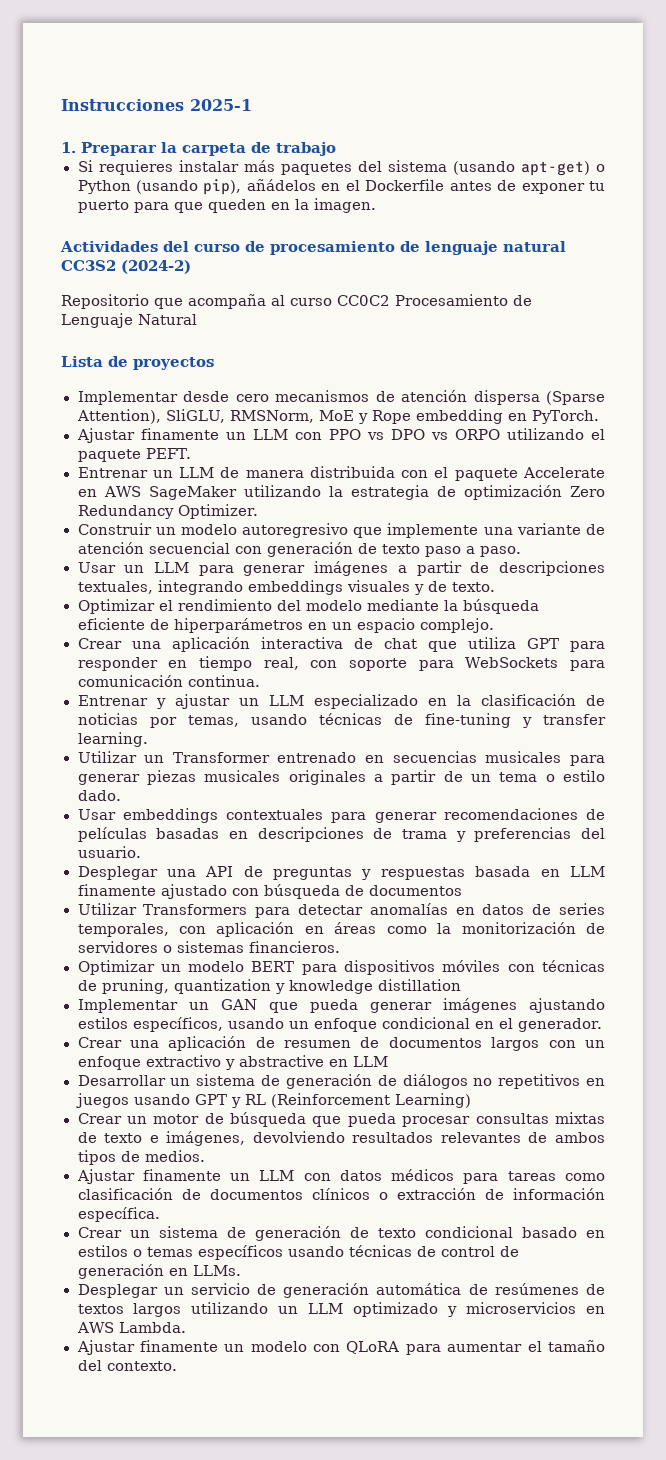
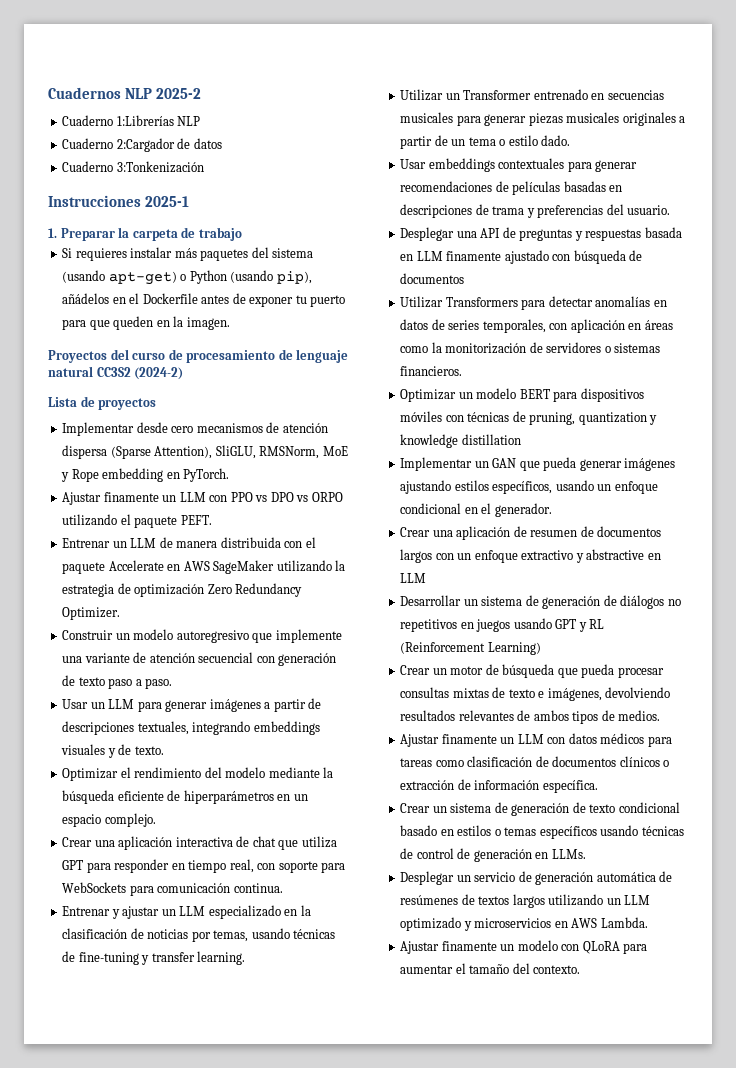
(61, 105) none -> [48,87,202,99] [62,115,201,126] [62,138,222,152] [62,161,204,173] Cuadernos NLP 2025-2 // Cuaderno 1:Librerías NLP // Cuaderno 2:Cargador de datos // Cuaderno 3:Tonkenización //
[60,241,158,252] Actividades -> [48,350,107,363] Proyectos
[61,294,532,309] [61,313,197,328] // Repositorio que acompaña al curso CC0C2 Procesamiento de Lenguaje Natural -> (184, 373) none

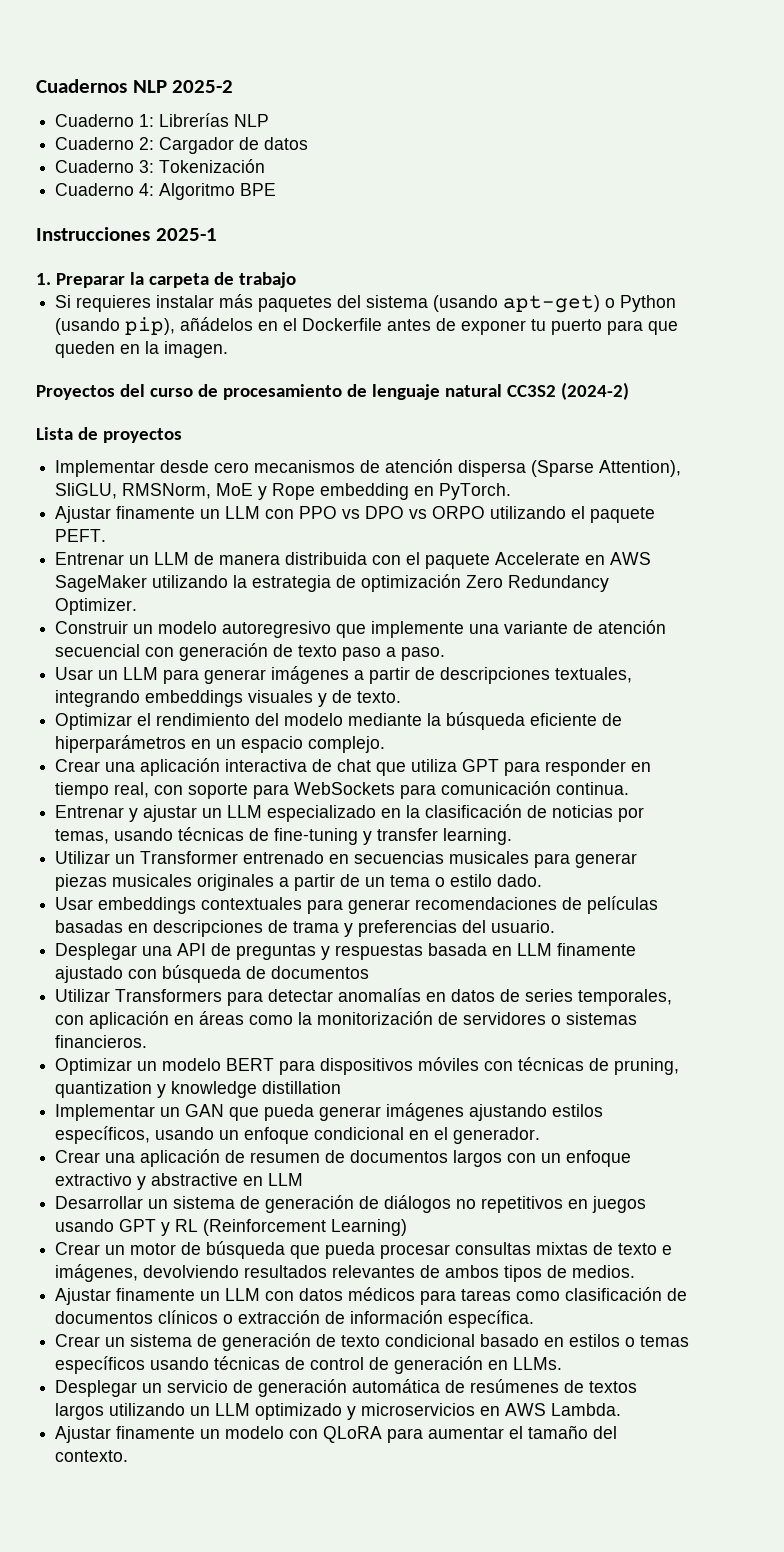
[116,115,174,126] 1:Librerías -> [139,113,230,127] 1: Librerías
[116,138,175,152] 2:Cargador -> [139,137,235,154] 2: Cargador
[116,161,204,173] 3:Tonkenización -> [139,159,266,173] [55,183,277,200] 3: Tokenización // Cuaderno 4: Algoritmo BPE

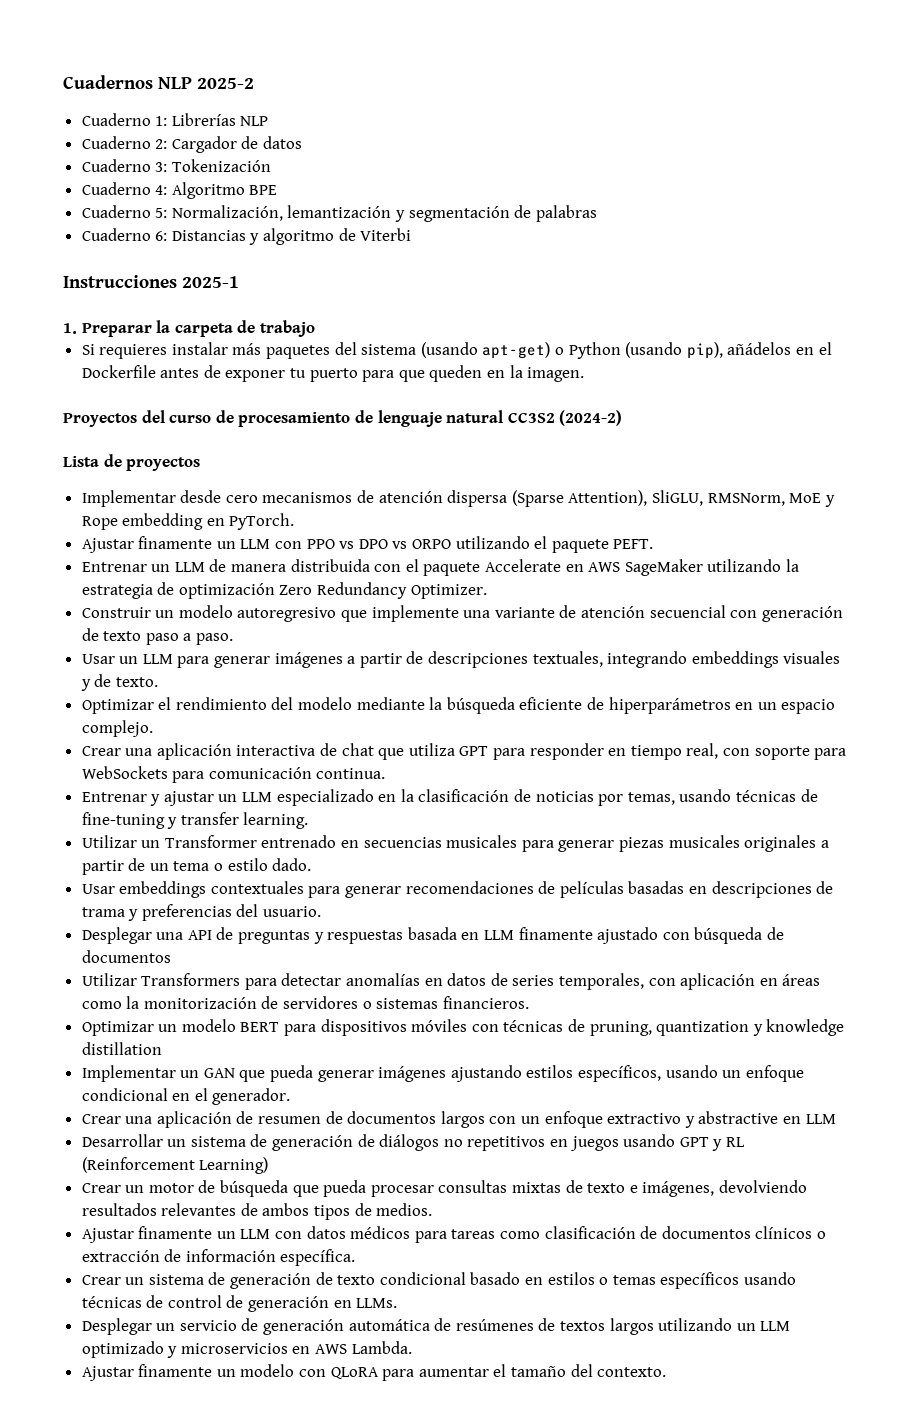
(277, 189) none -> [81,205,597,222] [81,228,412,245] // Cuaderno 5: Normalización, lemantización y segmentación de palabras // Cuaderno 6: Distancias y algoritmo de Viterbi

